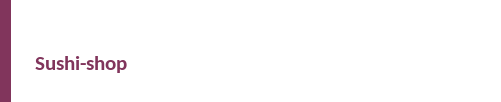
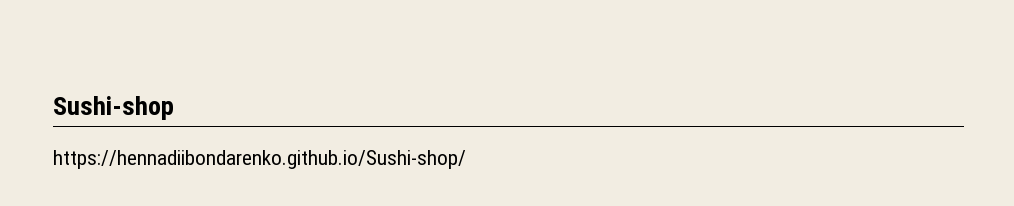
(127, 64) none -> [53,150,466,169] // https://hennadiibondarenko.github.io/Sushi-shop/

